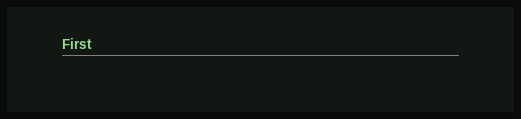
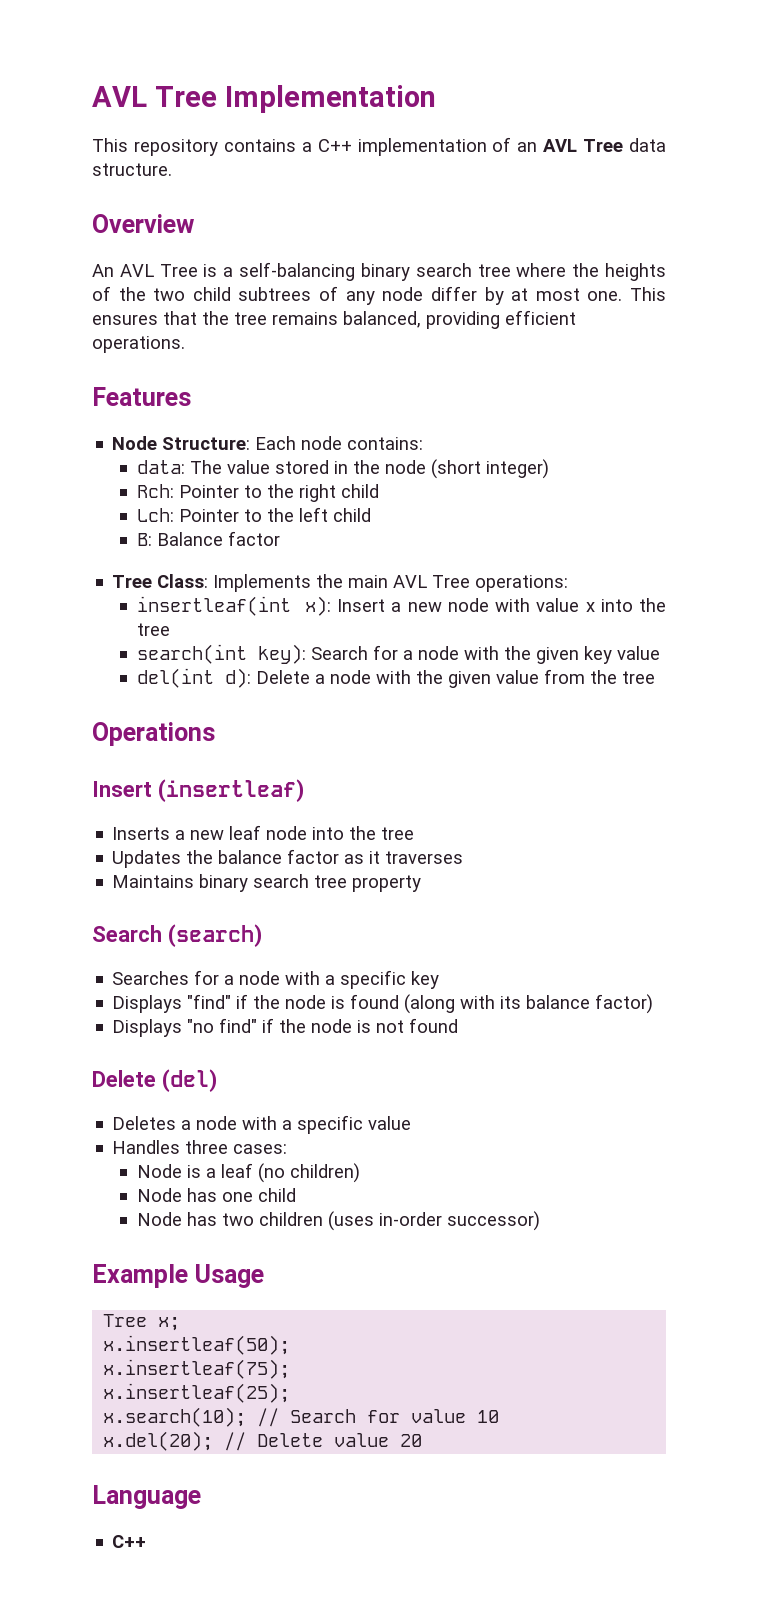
[62,38,92,49] First -> [92,85,436,113] [92,137,666,156] [92,163,172,176] [92,214,194,233] [92,262,666,281] [92,286,667,305] [92,310,576,329] [92,336,185,353] [92,387,191,406] [112,436,424,450] [137,459,550,479] [137,484,380,502] [137,507,372,522] [137,531,281,546] [112,574,569,592] [137,596,666,616] [137,623,171,636] [137,644,661,664] [137,668,656,688] [92,722,215,746] [92,779,304,802] [112,825,415,840] [112,849,464,868] [112,874,422,892] [92,924,262,947] [112,970,440,989] [112,994,654,1014] [112,1018,459,1037] [92,1069,217,1092] [112,1115,412,1134] [112,1140,288,1154] [137,1163,361,1183] [137,1188,297,1202] [137,1211,541,1231] [92,1264,264,1288] [103,1314,181,1331] [103,1335,291,1355] [103,1359,291,1379] [103,1383,291,1403] [103,1407,500,1427] [103,1431,423,1451] [92,1485,201,1509] [112,1535,147,1548] AVL Tree Implementation // This repository contains a C++ implementation of an AVL Tree data structure. // Overview // An AVL Tree is a self-balancing binary search tree where the heights of the two child subtrees of any node differ by at most one. This ensures that the tree remains balanced, providing efficient operations. // Features // Node Structure: Each node contains: // data: The value stored in the node (short integer) // Rch: Pointer to the right child // Lch: Pointer to the left child // B: Balance factor // Tree Class: Implements the main AVL Tree operations: // insertleaf(int x): Insert a new node with value x into the tree // search(int key): Search for a node with the given key value // del(int d): Delete a node with the given value from the tree // Operations // Insert (insertleaf) // Inserts a new leaf node into the tree // Updates the balance factor as it traverses // Maintains binary search tree property // Search (search) // Searches for a node with a specific key // Displays "find" if the node is found (along with its balance factor) // Displays "no find" if the node is not found // Delete (del) // Deletes a node with a specific value // Handles three cases: // Node is a leaf (no children) // Node has one child // Node has two children (uses in-order successor) // Example Usage // Tree x; // x.insertleaf(50); // x.insertleaf(75); // x.insertleaf(25); // x.search(10); // Search for value 10 // x.del(20); // Delete value 20 // Language // C++

